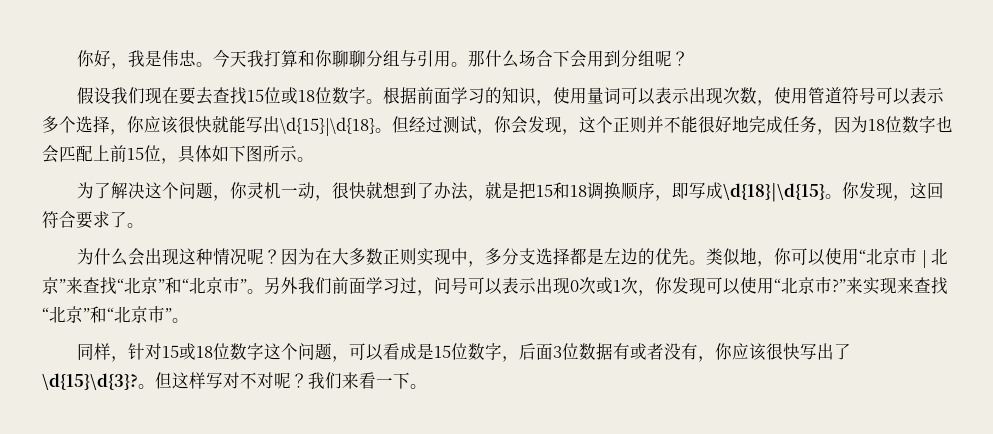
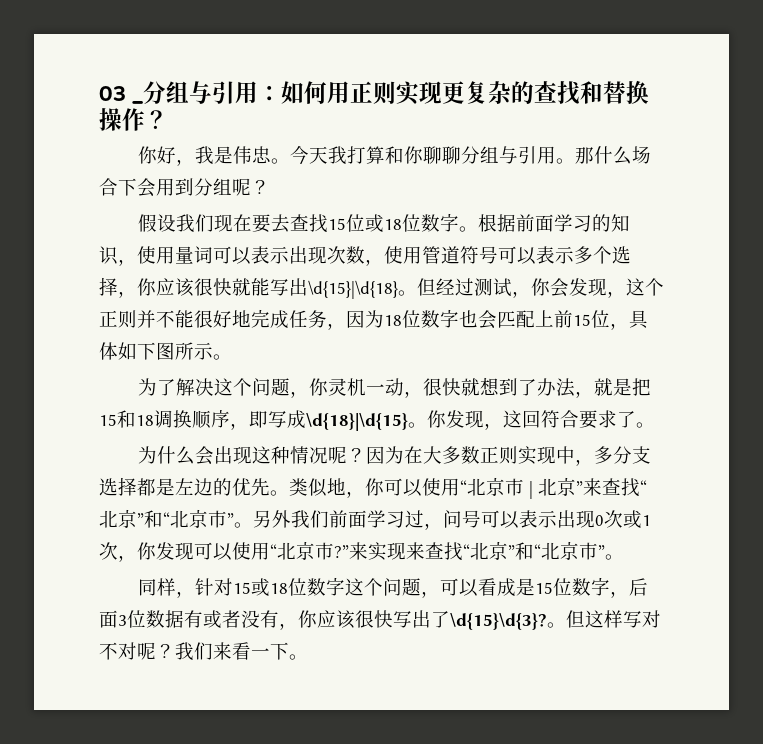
(77, 58) none -> [99,86,126,101] [132,80,650,105] [99,108,168,131] 03 _分组与引用：如何用正则实现更复杂的查找和替换操作？ //

